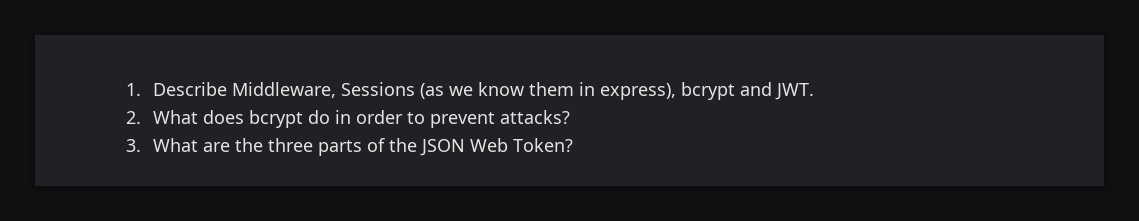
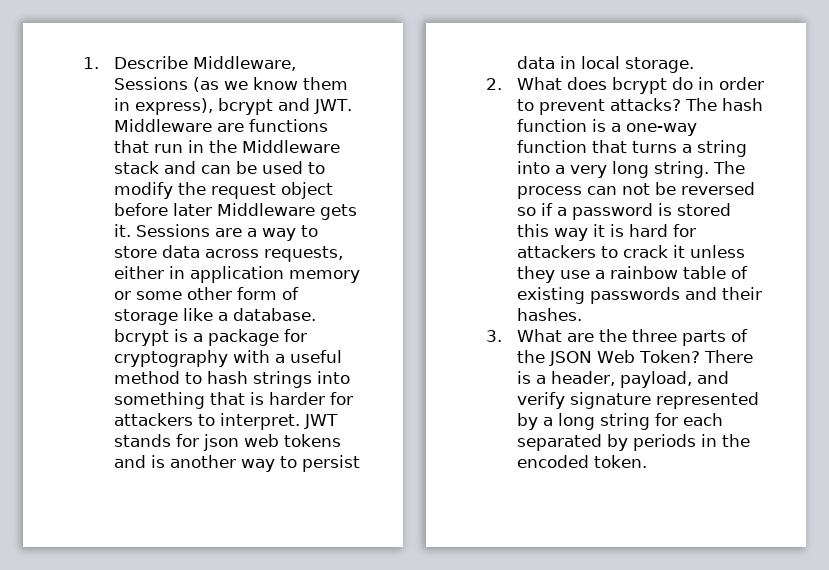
(815, 91) none -> [114,119,329,132] [114,140,341,153] [114,161,326,174] [114,182,334,199] [114,203,358,220] [114,224,319,241] [114,245,344,262] [114,266,361,283] [114,287,300,300] [114,308,317,325] [114,329,308,346] [114,350,343,367] [114,371,351,388] [114,392,354,409] [114,413,339,430] [114,434,342,451] [114,455,361,472] [517,56,695,73] Middleware are functions that run in the Middleware stack and can be used to modify the request object before later Middleware gets it. Sessions are a way to store data across requests, either in application memory or some other form of storage like a database. bcrypt is a package for cryptography with a useful method to hash strings into something that is harder for attackers to interpret. JWT stands for json web tokens and is another way to persist data in local storage.
(571, 117) none -> [685,98,764,111] [517,119,698,136] [517,140,748,157] [517,161,746,178] [517,182,756,199] [517,203,732,220] [517,224,697,241] [517,245,746,258] [517,266,749,283] [517,287,763,304] [517,308,583,321] The hash function is a one-way function that turns a string into a very long string. The process can not be reversed so if a password is stored this way it is hard for attackers to crack it unless they use a rainbow table of existing passwords and their hashes.
(574, 145) none -> [704,350,754,363] [517,371,730,388] [517,392,760,409] [517,413,724,430] [517,434,751,451] [517,455,648,468] There is a header, payload, and verify signature represented by a long string for each separated by periods in the encoded token.

